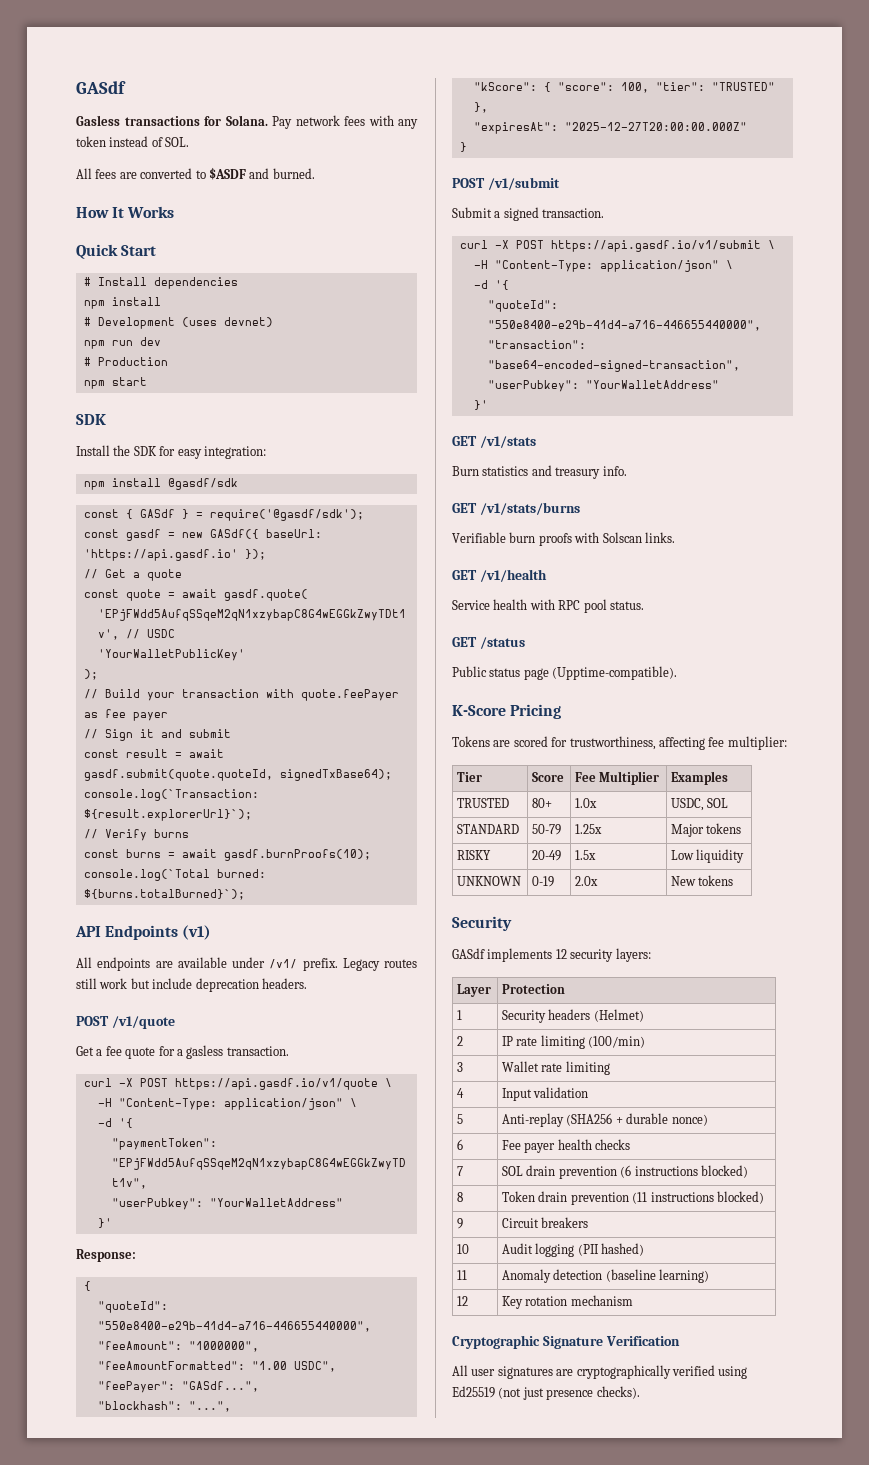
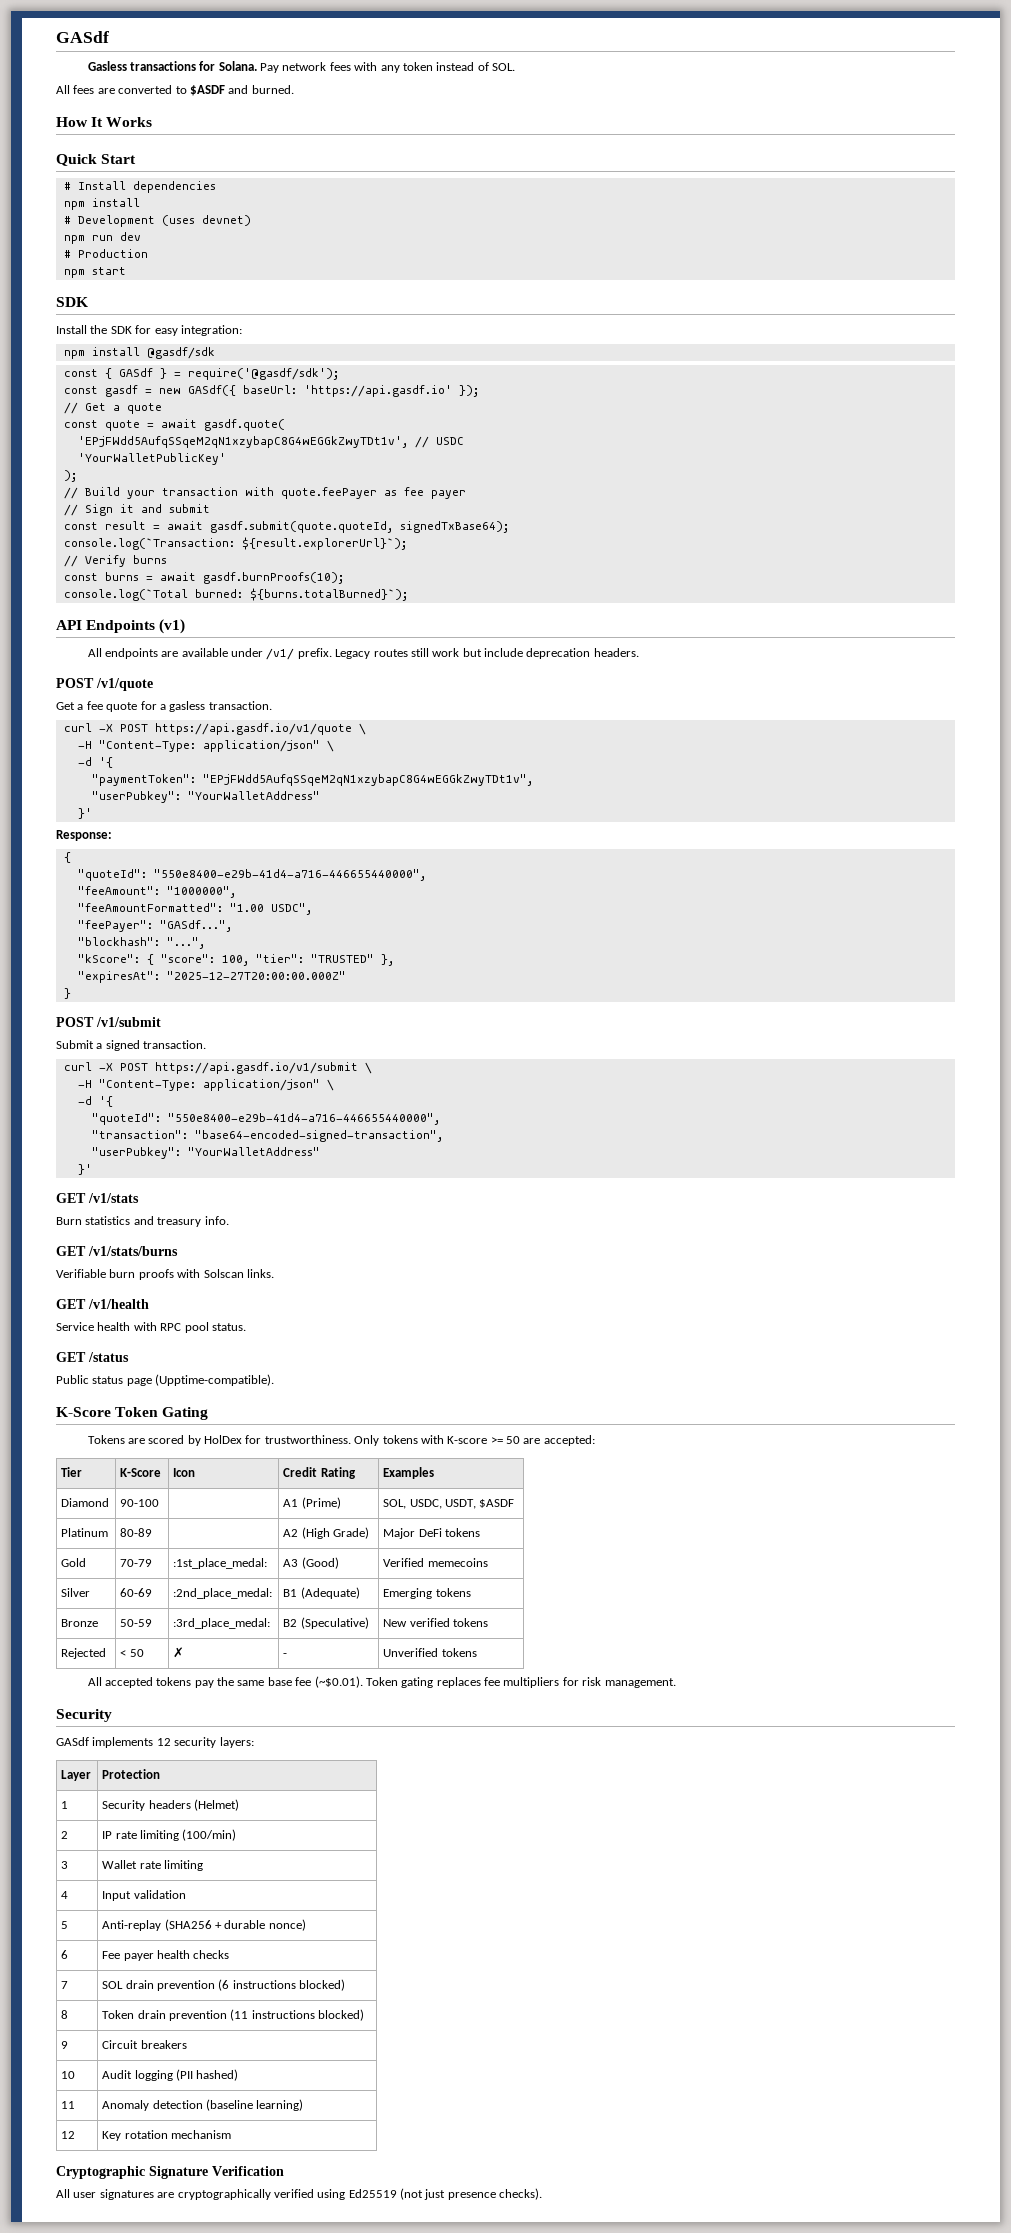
[510,704,562,719] Pricing -> [115,1407,209,1420] Token Gating
[551,736,787,750] [457,772,483,782] [532,772,565,782] [575,771,660,785] [671,771,729,785] [457,798,510,808] [532,798,553,808] [575,798,598,808] [671,798,729,811] [457,824,520,834] [532,824,562,835] [575,824,603,834] for trustworthiness, affecting fee multiplier: // Tier | Score | Fee Multiplier | Examples // TRUSTED | 80+ | 1.0x | USDC, SOL // STANDARD | 50-79 | 1.25x -> [187,1435,595,1446] [61,1467,83,1477] [120,1468,162,1477] [173,1468,196,1477] [283,1467,356,1479] [383,1467,435,1479] [61,1498,110,1507] [120,1499,160,1507] [283,1497,341,1509] [383,1499,515,1509] [61,1528,109,1537] [120,1528,153,1537] [283,1527,370,1539] by HolDex for trustworthiness. Only tokens with K-score >= 50 are accepted: // Tier | K-Score | Icon | Credit Rating | Examples // Diamond | 90-100 | | A1 (Prime) | SOL, USDC, USDT, $ASDF // Platinum | 80-89 | | A2 (High Grade)
[706,823,742,834] [457,850,492,860] [532,850,562,861] [575,850,597,860] [671,849,745,863] [457,876,522,886] [532,876,555,887] [575,876,599,886] tokens // RISKY | 20-49 | 1.5x | Low liquidity // UNKNOWN | 0-19 | 2.0x -> [418,1528,481,1537] [61,1558,87,1567] [120,1559,153,1567] [173,1558,268,1569] [283,1557,339,1569] [383,1558,488,1567] [61,1588,91,1597] [120,1588,153,1597] [173,1588,273,1599] [283,1587,360,1599] [383,1588,471,1599] [61,1619,99,1627] [120,1619,153,1627] [173,1618,271,1629] [283,1617,369,1629] DeFi tokens // Gold | 70-79 | :1st_place_medal: | A3 (Good) | Verified memecoins // Silver | 60-69 | :2nd_place_medal: | B1 (Adequate) | Emerging tokens // Bronze | 50-59 | :3rd_place_medal: | B2 (Speculative)
[698,875,734,886] tokens -> [409,1618,489,1627] [61,1648,107,1659] [120,1649,144,1657] [173,1647,185,1658] [283,1653,288,1657] [383,1648,477,1657] [87,1676,676,1688] verified tokens // Rejected | < 50 | ✗ | - | Unverified tokens // All accepted tokens pay the same base fee (~$0.01). Token gating replaces fee multipliers for risk management.

